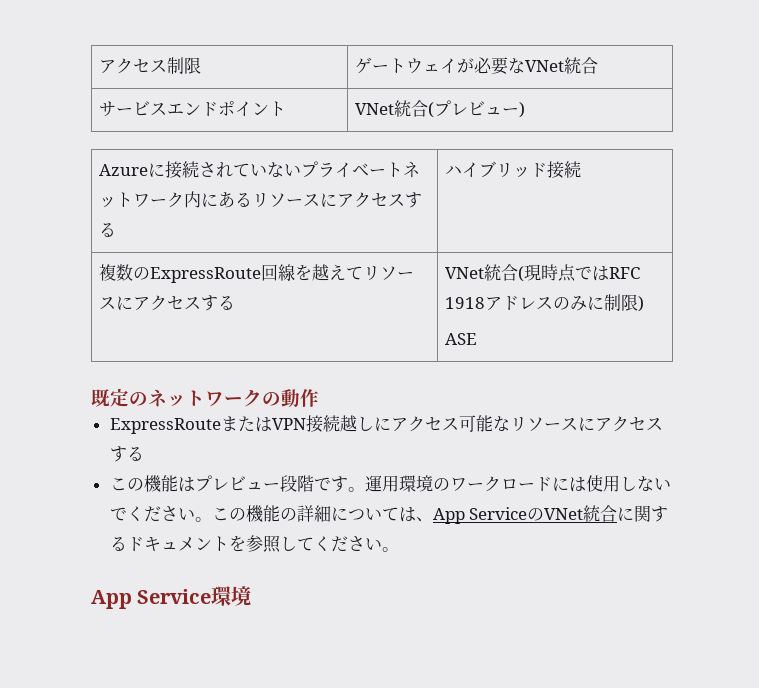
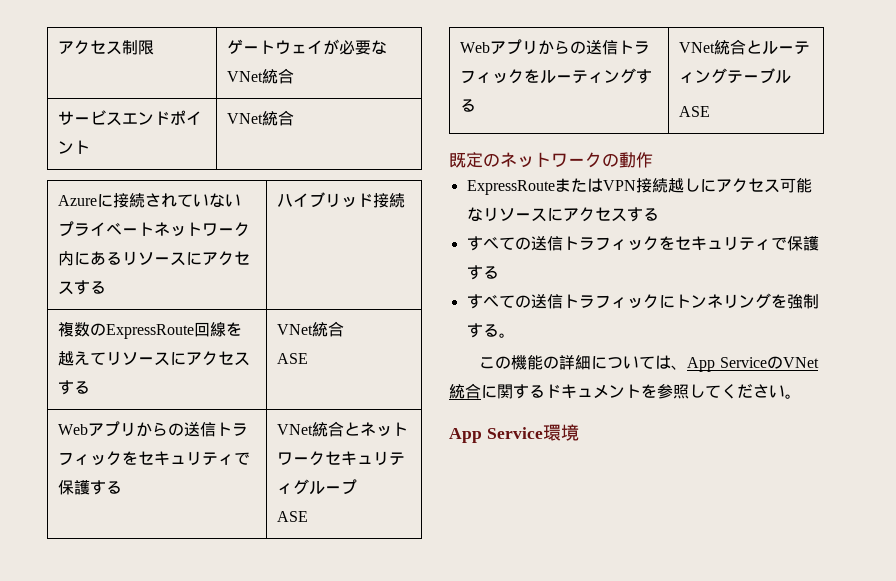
[428,100,526,118] (プレビュー) -> (294, 118) none
[518,264,641,282] [445,294,645,312] (現時点ではRFC 1918アドレスのみに制限) -> [276,353,308,364] [57,421,248,437] [57,451,250,466] [57,480,122,495] [276,421,408,437] [276,451,405,466] [276,479,357,495] [276,511,308,522] [459,39,650,55] [459,68,652,84] [459,99,476,112] [678,39,810,55] [678,68,791,84] // ASE // Webアプリからの送信トラフィックをセキュリティで保護する | VNet統合とネットワークセキュリティグループ // ASE // Webアプリからの送信トラフィックをルーティングする | VNet統合とルーティングテーブル
[109,475,671,492] [109,506,212,522] この機能はプレビュー段階です。運用環境のワークロードには使用しないでください。 -> [466,235,819,251] [466,265,499,280] [466,293,819,309] [466,323,515,338] すべての送信トラフィックをセキュリティで保護する // すべての送信トラフィックにトンネリングを強制する。 //

